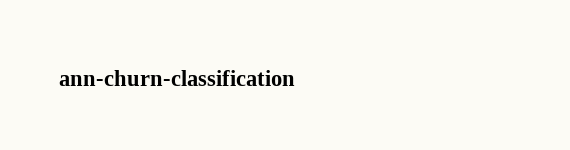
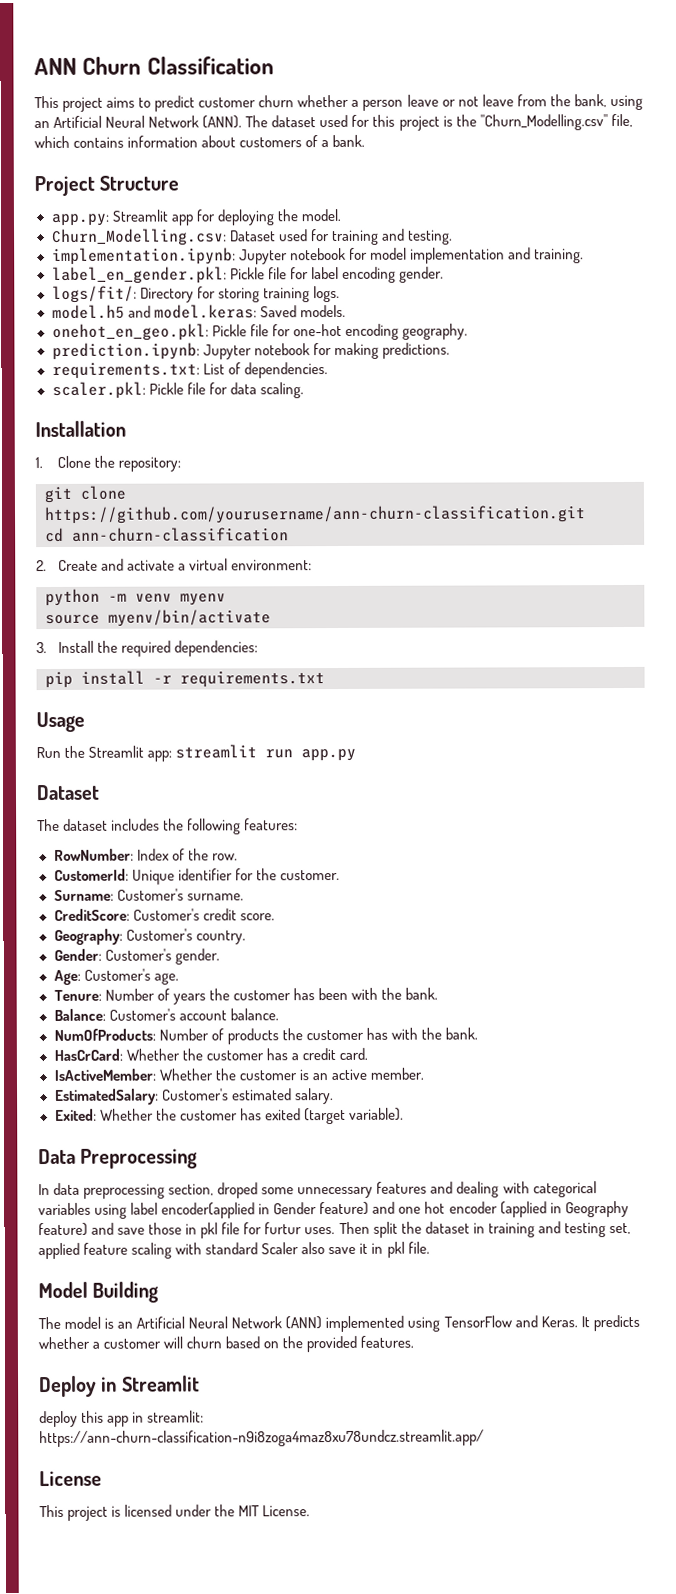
[59,70,295,86] ann-churn-classification -> [34,56,274,76] [34,94,643,112] [34,113,633,131] [34,134,366,149] [34,175,180,197] [50,208,341,226] [51,228,453,246] [51,247,584,265] [51,266,444,284] [51,285,340,303] [51,304,346,319] [51,323,468,341] [51,342,450,360] [51,362,328,379] [51,381,304,399] [35,420,126,438] [35,455,182,472] [44,485,126,504] [44,505,586,525] [45,527,289,543] [36,558,313,572] [45,588,226,607] [45,609,271,627] [36,640,259,657] [45,670,325,689] [36,711,85,733] [36,744,357,762] [36,784,100,801] [37,818,299,835] [53,848,238,861] [53,868,340,885] [53,888,244,901] [53,908,275,921] [53,928,246,945] [53,948,220,965] [53,968,179,985] [53,987,439,1005] [53,1008,279,1021] [53,1027,478,1045] [53,1047,368,1061] [53,1067,424,1081] [54,1088,334,1105] [54,1107,404,1125] [38,1148,199,1169] [38,1181,597,1199] [38,1200,629,1219] [38,1221,631,1239] [38,1241,430,1260] [38,1281,160,1303] [38,1314,640,1333] [38,1335,415,1353] [39,1375,200,1398] [39,1410,205,1428] [39,1429,484,1448] [39,1470,102,1487] [39,1504,311,1521] ANN Churn Classification // This project aims to predict customer churn whether a person leave or not leave from the bank, using an Artificial Neural Network (ANN). The dataset used for this project is the "Churn_Modelling.csv" file, which contains information about customers of a bank. // Project Structure // app.py: Streamlit app for deploying the model. // Churn_Modelling.csv: Dataset used for training and testing. // implementation.ipynb: Jupyter notebook for model implementation and training. // label_en_gender.pkl: Pickle file for label encoding gender. // logs/fit/: Directory for storing training logs. // model.h5 and model.keras: Saved models. // onehot_en_geo.pkl: Pickle file for one-hot encoding geography. // prediction.ipynb: Jupyter notebook for making predictions. // requirements.txt: List of dependencies. // scaler.pkl: Pickle file for data scaling. // Installation // 1. Clone the repository: // git clone https://github.com/yourusername/ann-churn-classification.git // cd ann-churn-classification // 2. Create and activate a virtual environment: // python -m venv myenv // source myenv/bin/activate // 3. Install the required dependencies: // pip install -r requirements.txt // Usage // Run the Streamlit app: streamlit run app.py // Dataset // The dataset includes the following features: // RowNumber: Index of the row. // CustomerId: Unique identifier for the customer. // Surname: Customer's surname. // CreditScore: Customer's credit score. // Geography: Customer's country. // Gender: Customer's gender. // Age: Customer's age. // Tenure: Number of years the customer has been with the bank. // Balance: Customer's account balance. // NumOfProducts: Number of products the customer has with the bank. // HasCrCard: Whether the customer has a credit card. // IsActiveMember: Whether the customer is an active member. // EstimatedSalary: Customer's estimated salary. // Exited: Whether the customer has exited (target variable). // Data Preprocessing // In data preprocessing section, droped some unnecessary features and dealing with categorical variables using label encoder(applied in Gender feature) and one hot encoder (applied in Geography feature) and save those in pkl file for furtur uses. Then split the dataset in training and testing set, applied feature scaling with standard Scaler also save it in pkl file. // Model Building // The model is an Artificial Neural Network (ANN) implemented using TensorFlow and Keras. It predicts whether a customer will churn based on the provided features. // Deploy in Streamlit // deploy this app in streamlit: https://ann-churn-classification-n9i8zoga4maz8xu78undcz.streamlit.app/ // License // This project is licensed under the MIT License.

